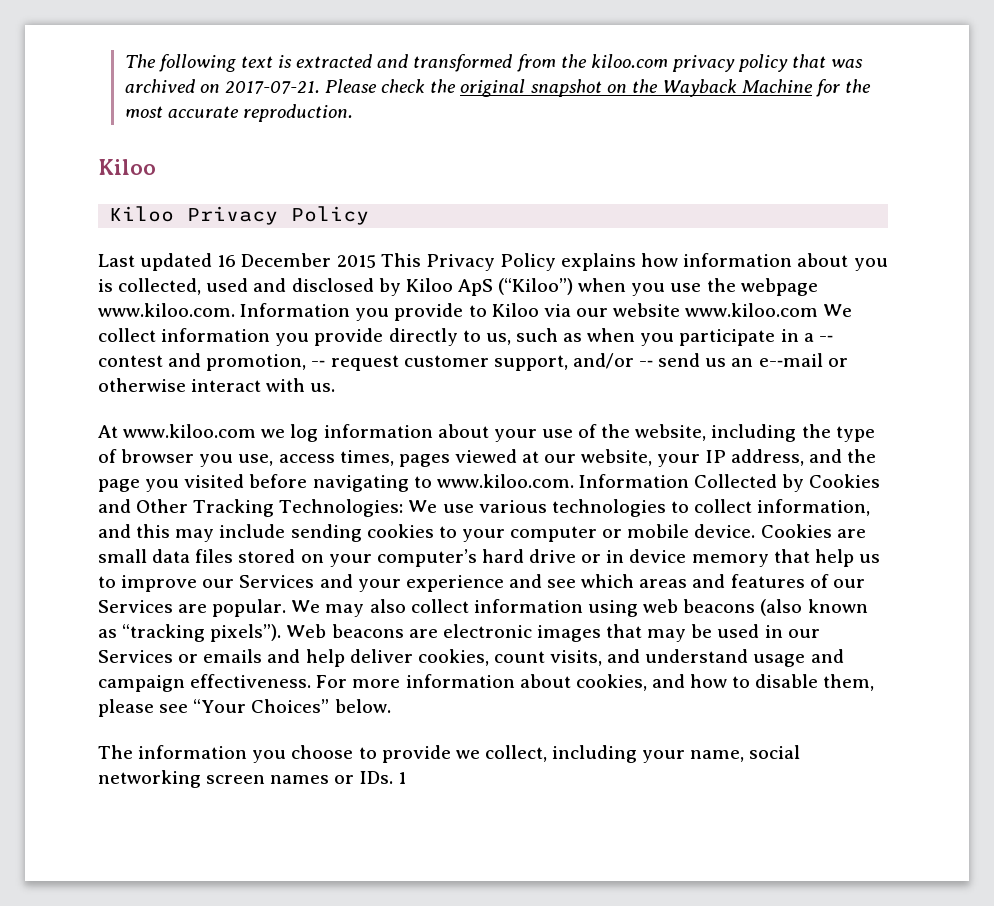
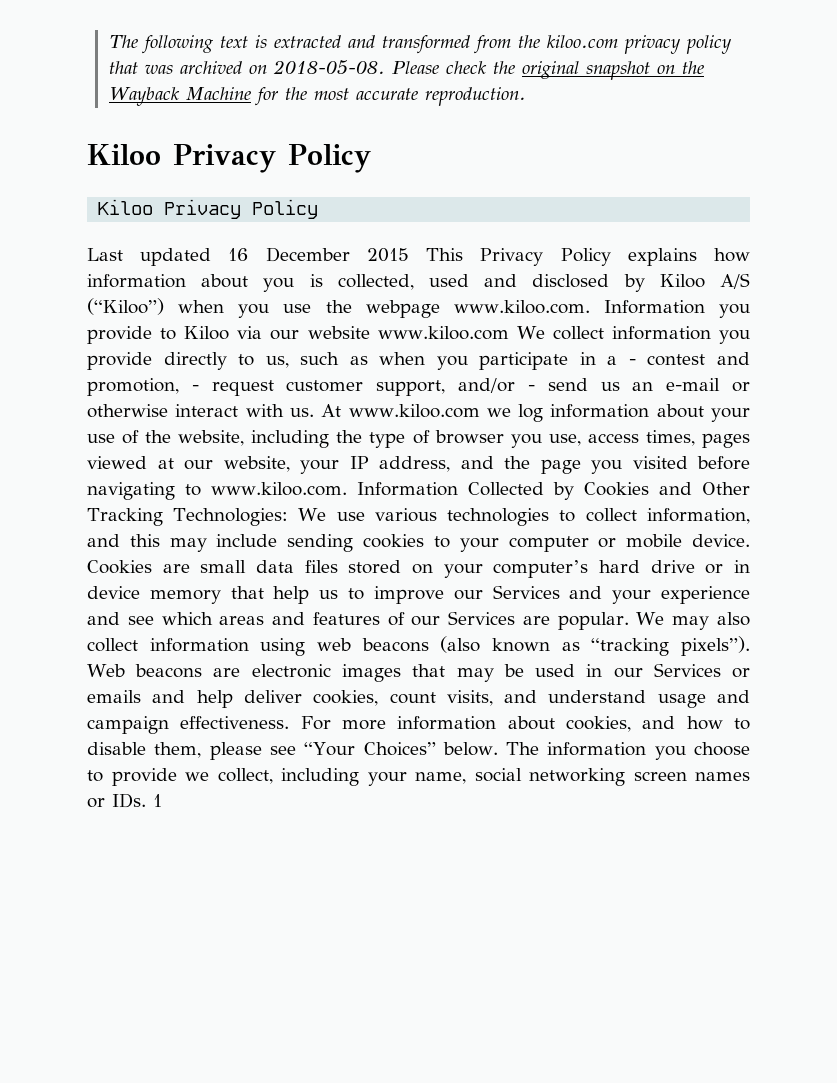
[224,81,320,94] 2017-07-21. -> [272,60,385,75] 2018-05-08.
(156, 167) none -> [173,144,371,173] Privacy Policy
[457,279,493,296] ApS -> [720,273,750,289] A/S
[818,335,833,342] -‐ -> [628,359,636,365] -
[311,360,326,367] -‐ -> [191,385,199,391] -
[639,360,654,367] -‐ -> [527,385,535,391] -
[758,353,823,367] e-‐mail -> [666,378,721,391] e-mail
(336, 387) // -> (314, 412) none
(391, 706) // -> (498, 749) none

